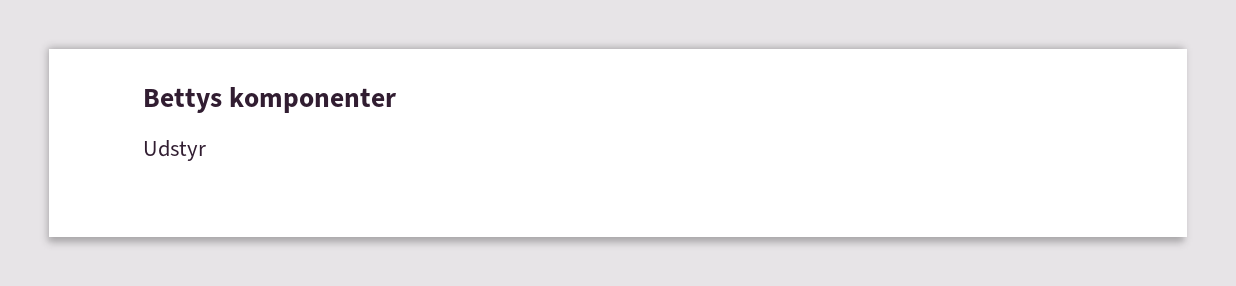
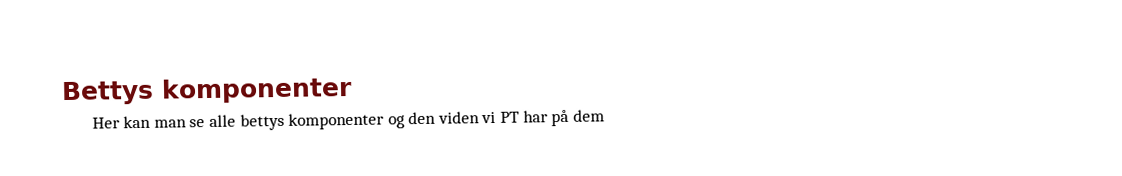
[143,140,206,161] Udstyr -> [91,109,605,131] Her kan man se alle bettys komponenter og den viden vi PT har på dem

